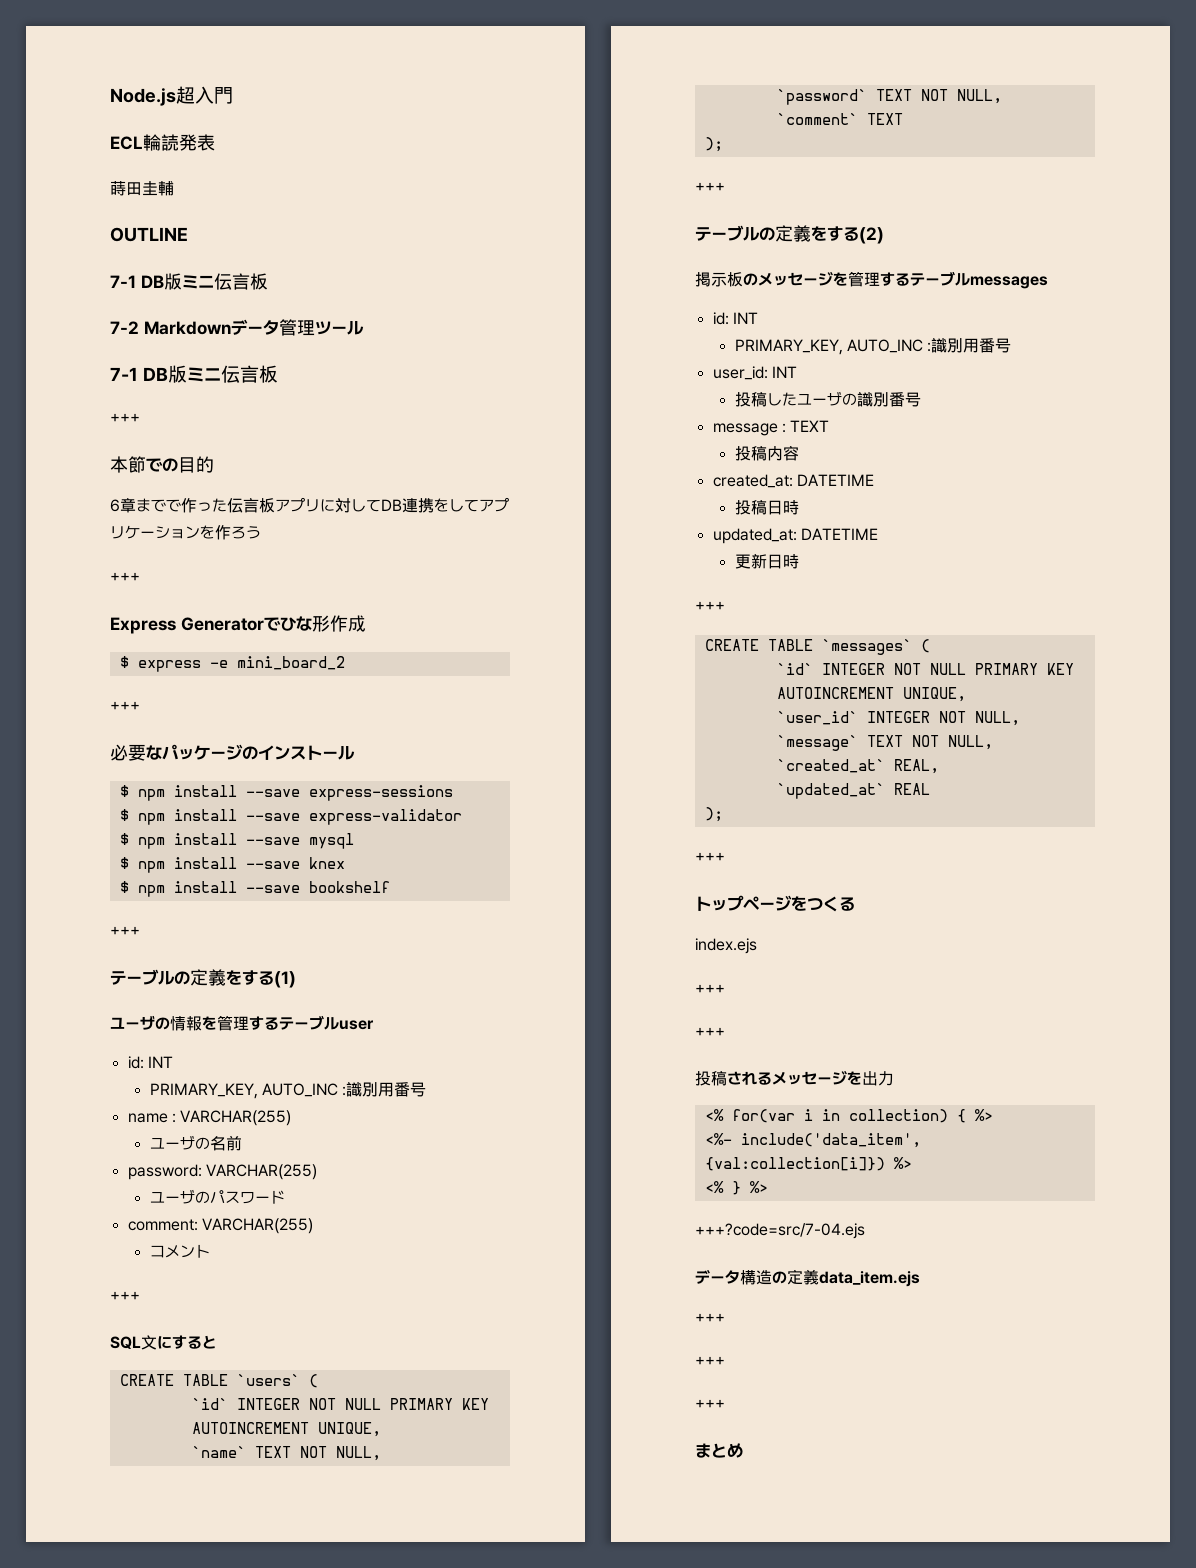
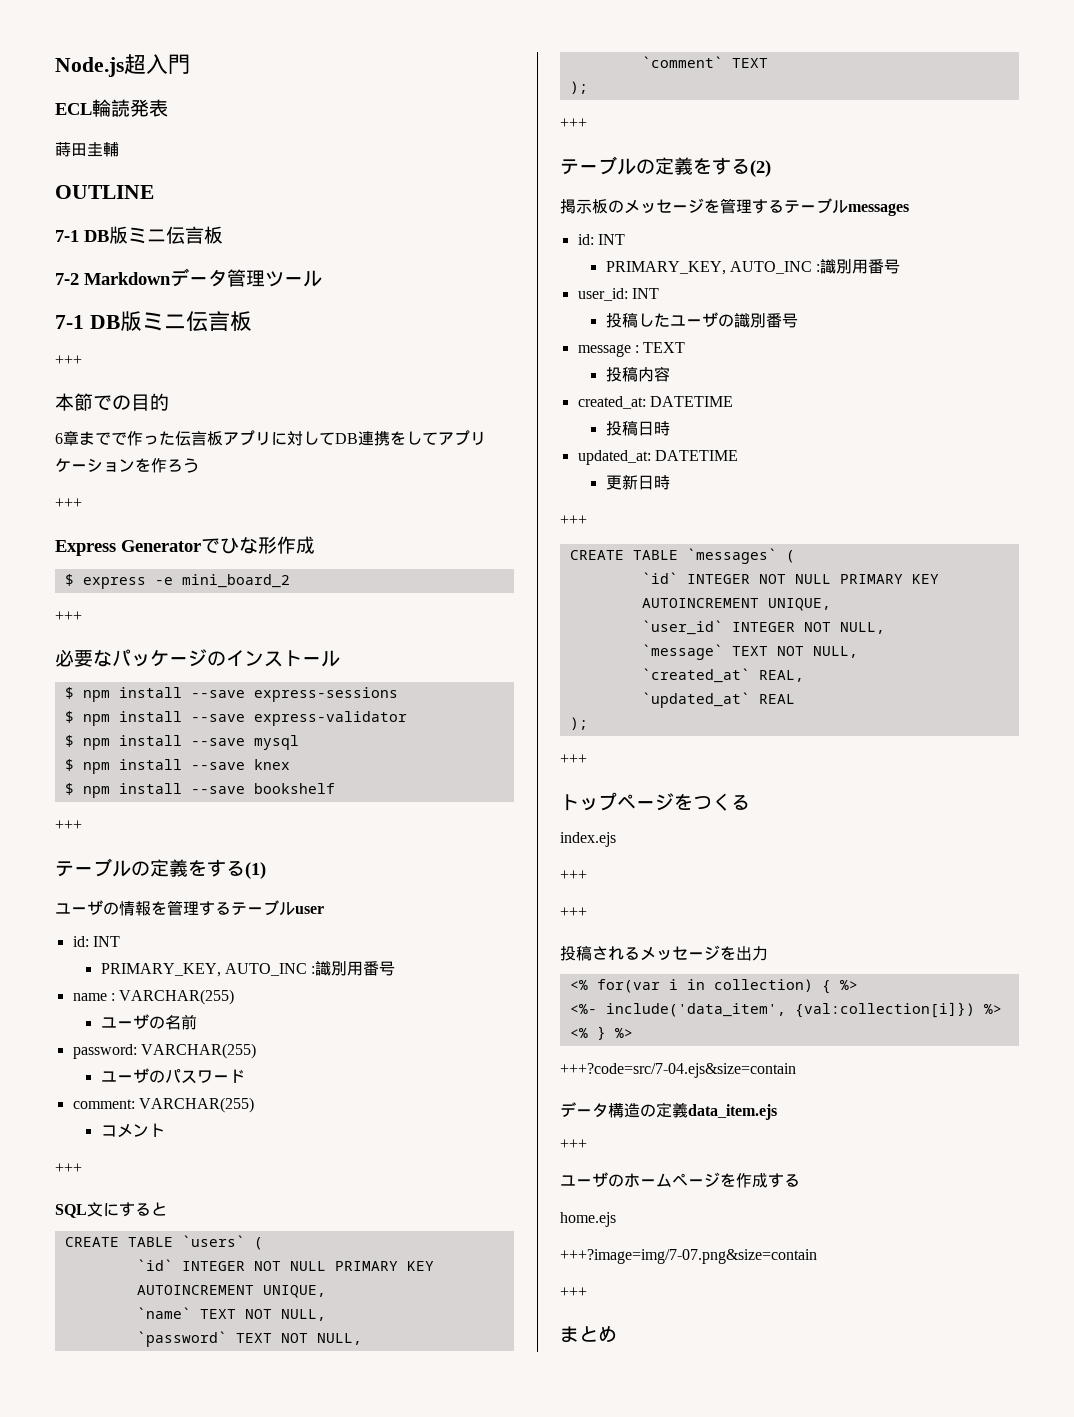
[695,1223,865,1239] +++?code=src/7-04.ejs -> [560,1063,796,1078] +++?code=src/7-04.ejs&size=contain
[695,1356,725,1365] +++ -> [560,1172,800,1188] [560,1212,616,1227] [560,1249,817,1264] ユーザのホームページを作成する // home.ejs // +++?image=img/7-07.png&size=contain

